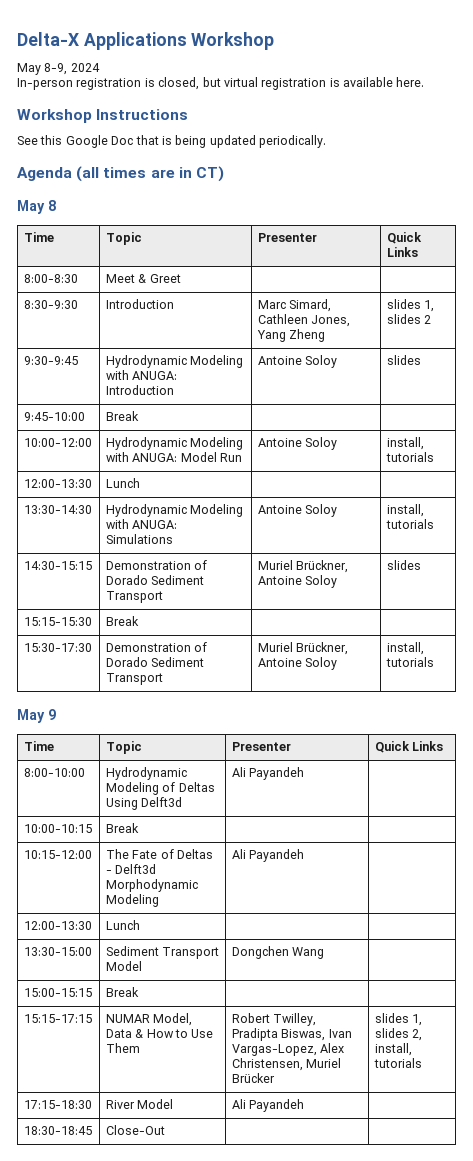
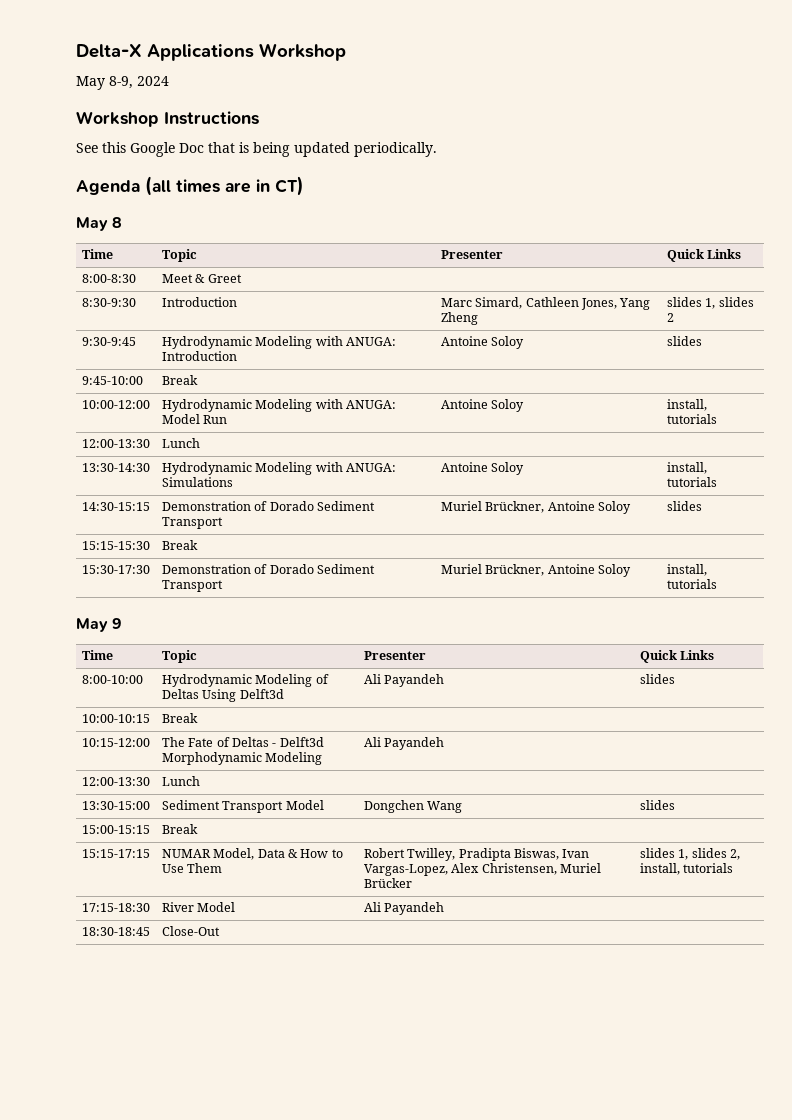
[17,77,425,90] // In-person registration is closed, but virtual registration is available here. -> (169, 81) none
(305, 773) none -> [639,674,675,684] slides
(325, 953) none -> [639,800,675,810] slides

